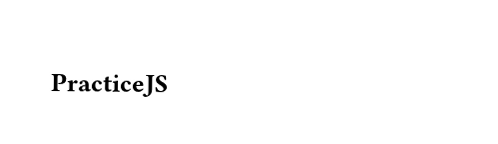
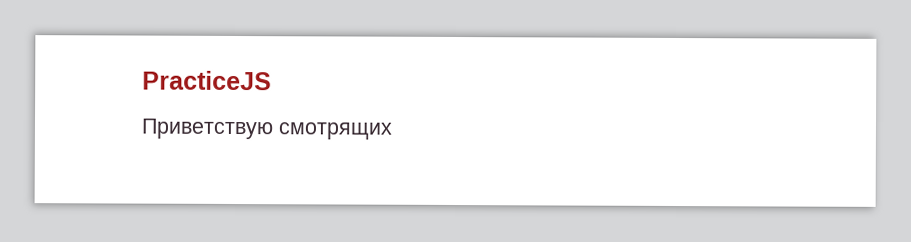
(168, 85) none -> [141,118,392,140] // Приветствую смотрящих

